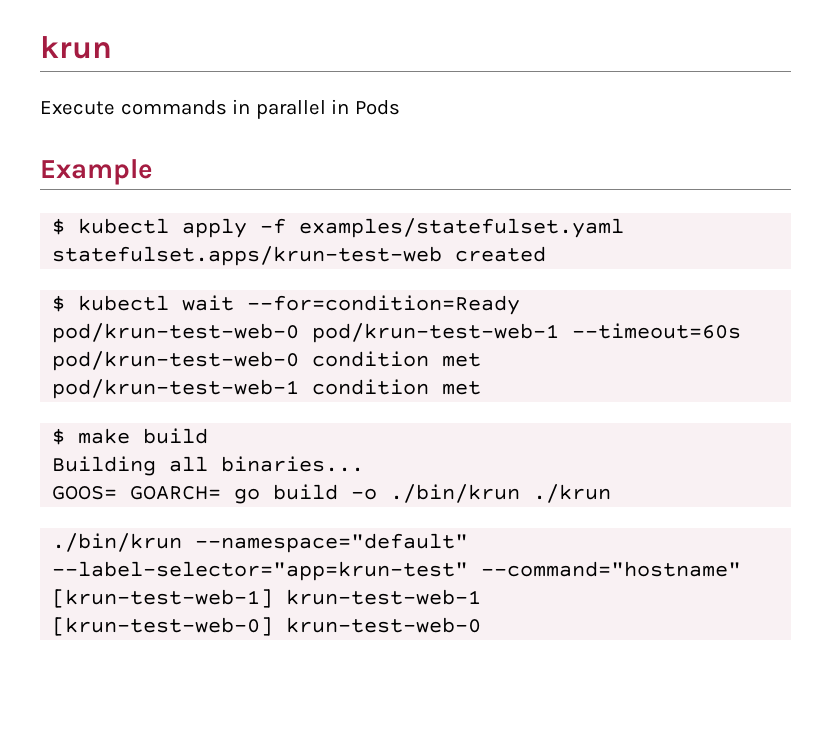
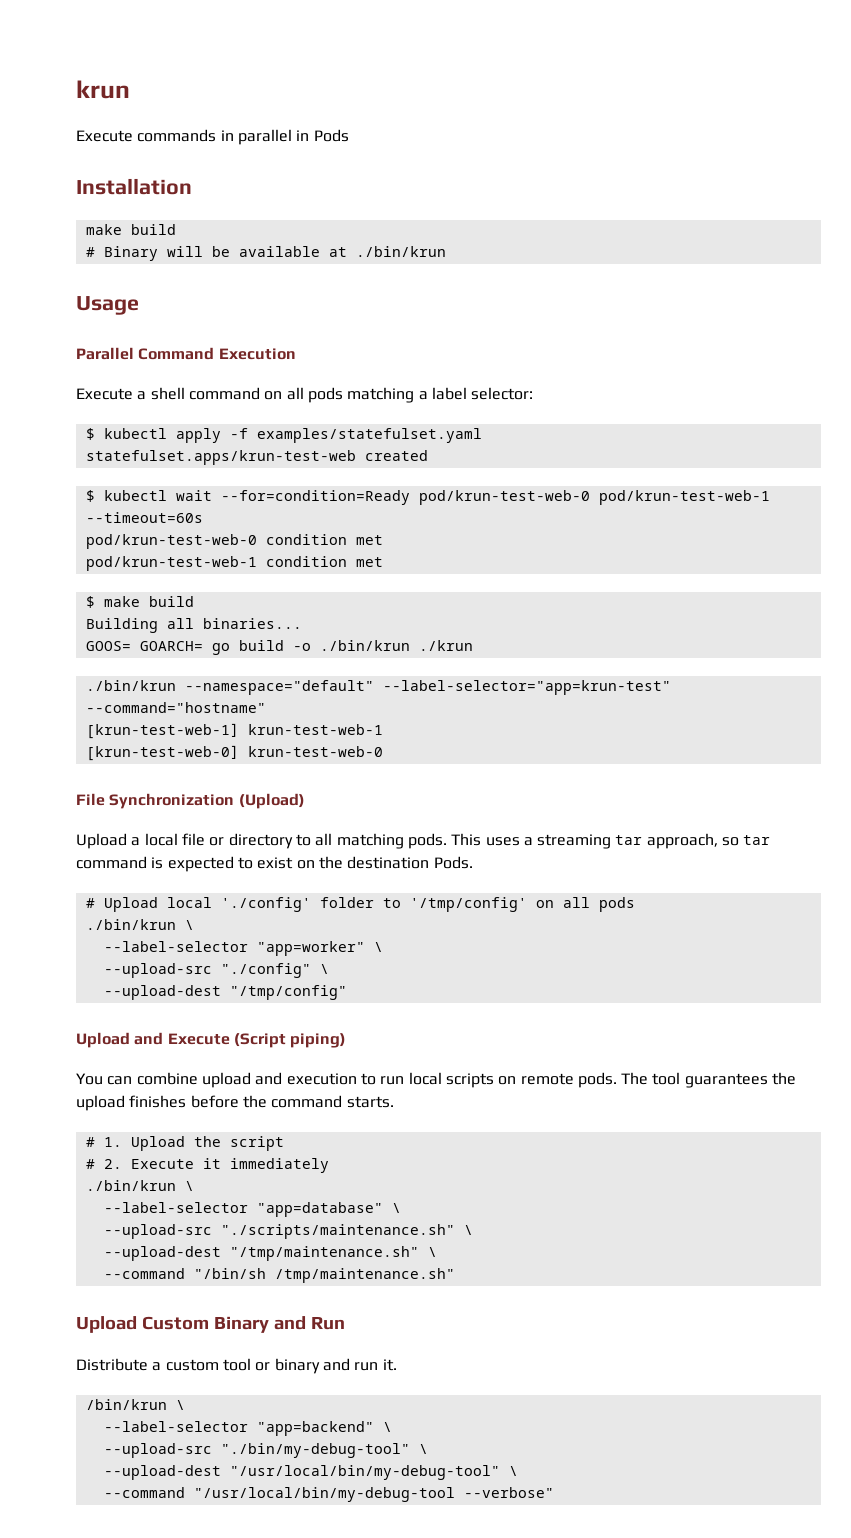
[40,159,153,185] Example -> [76,178,192,195] [85,224,176,235] [85,246,446,261] [76,296,139,315] [76,347,296,360] [76,387,534,403] Installation // make build // # Binary will be available at ./bin/krun // Usage // Parallel Command Execution // Execute a shell command on all pods matching a label selector:
(482, 625) none -> [76,793,305,809] [76,833,771,849] [76,856,473,872] [85,897,635,912] [85,919,194,930] [103,941,383,956] [103,963,329,978] [103,985,347,1000] [76,1032,347,1048] [76,1072,797,1088] [76,1095,394,1111] [85,1136,284,1151] [85,1158,329,1173] [85,1180,194,1191] [103,1202,401,1217] [103,1224,473,1239] [103,1246,437,1261] [103,1268,455,1283] [76,1316,345,1333] [76,1358,397,1374] [85,1399,185,1410] [103,1421,392,1436] [103,1443,428,1458] [103,1465,518,1480] [103,1487,554,1502] // File Synchronization (Upload) // Upload a local file or directory to all matching pods. This uses a streaming tar approach, so tar command is expected to exist on the destination Pods. // # Upload local './config' folder to '/tmp/config' on all pods // ./bin/krun \ // --label-selector "app=worker" \ // --upload-src "./config" \ // --upload-dest "/tmp/config" // Upload and Execute (Script piping) // You can combine upload and execution to run local scripts on remote pods. The tool guarantees the upload finishes before the command starts. // # 1. Upload the script // # 2. Execute it immediately // ./bin/krun \ // --label-selector "app=database" \ // --upload-src "./scripts/maintenance.sh" \ // --upload-dest "/tmp/maintenance.sh" \ // --command "/bin/sh /tmp/maintenance.sh" // Upload Custom Binary and Run // Distribute a custom tool or binary and run it. // /bin/krun \ // --label-selector "app=backend" \ // --upload-src "./bin/my-debug-tool" \ // --upload-dest "/usr/local/bin/my-debug-tool" \ // --command "/usr/local/bin/my-debug-tool --verbose"

